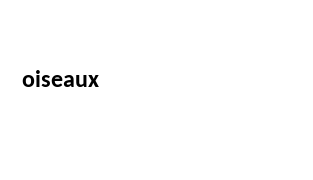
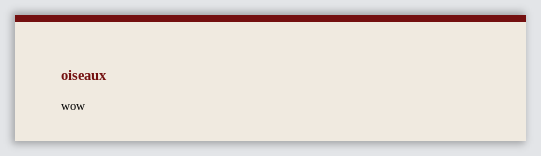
(99, 78) none -> [61,104,85,110] // wow

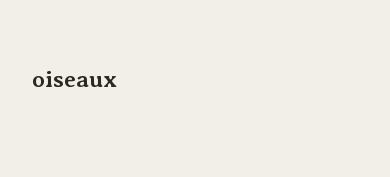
[61,104,85,110] // wow -> (117, 79) none

